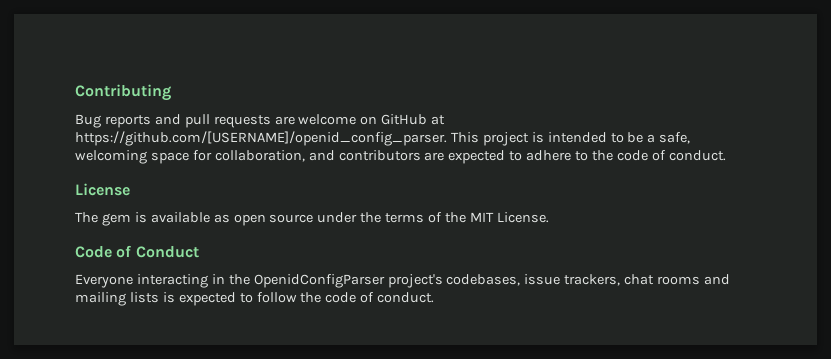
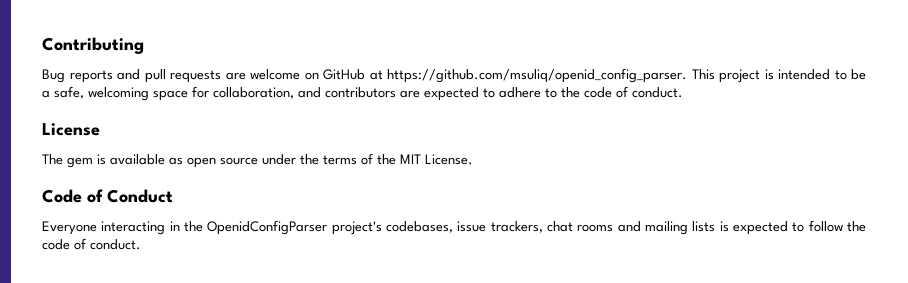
[75,131,447,146] https://github.com/[USERNAME]/openid_config_parser. -> [387,68,687,83] https://github.com/msuliq/openid_config_parser.

